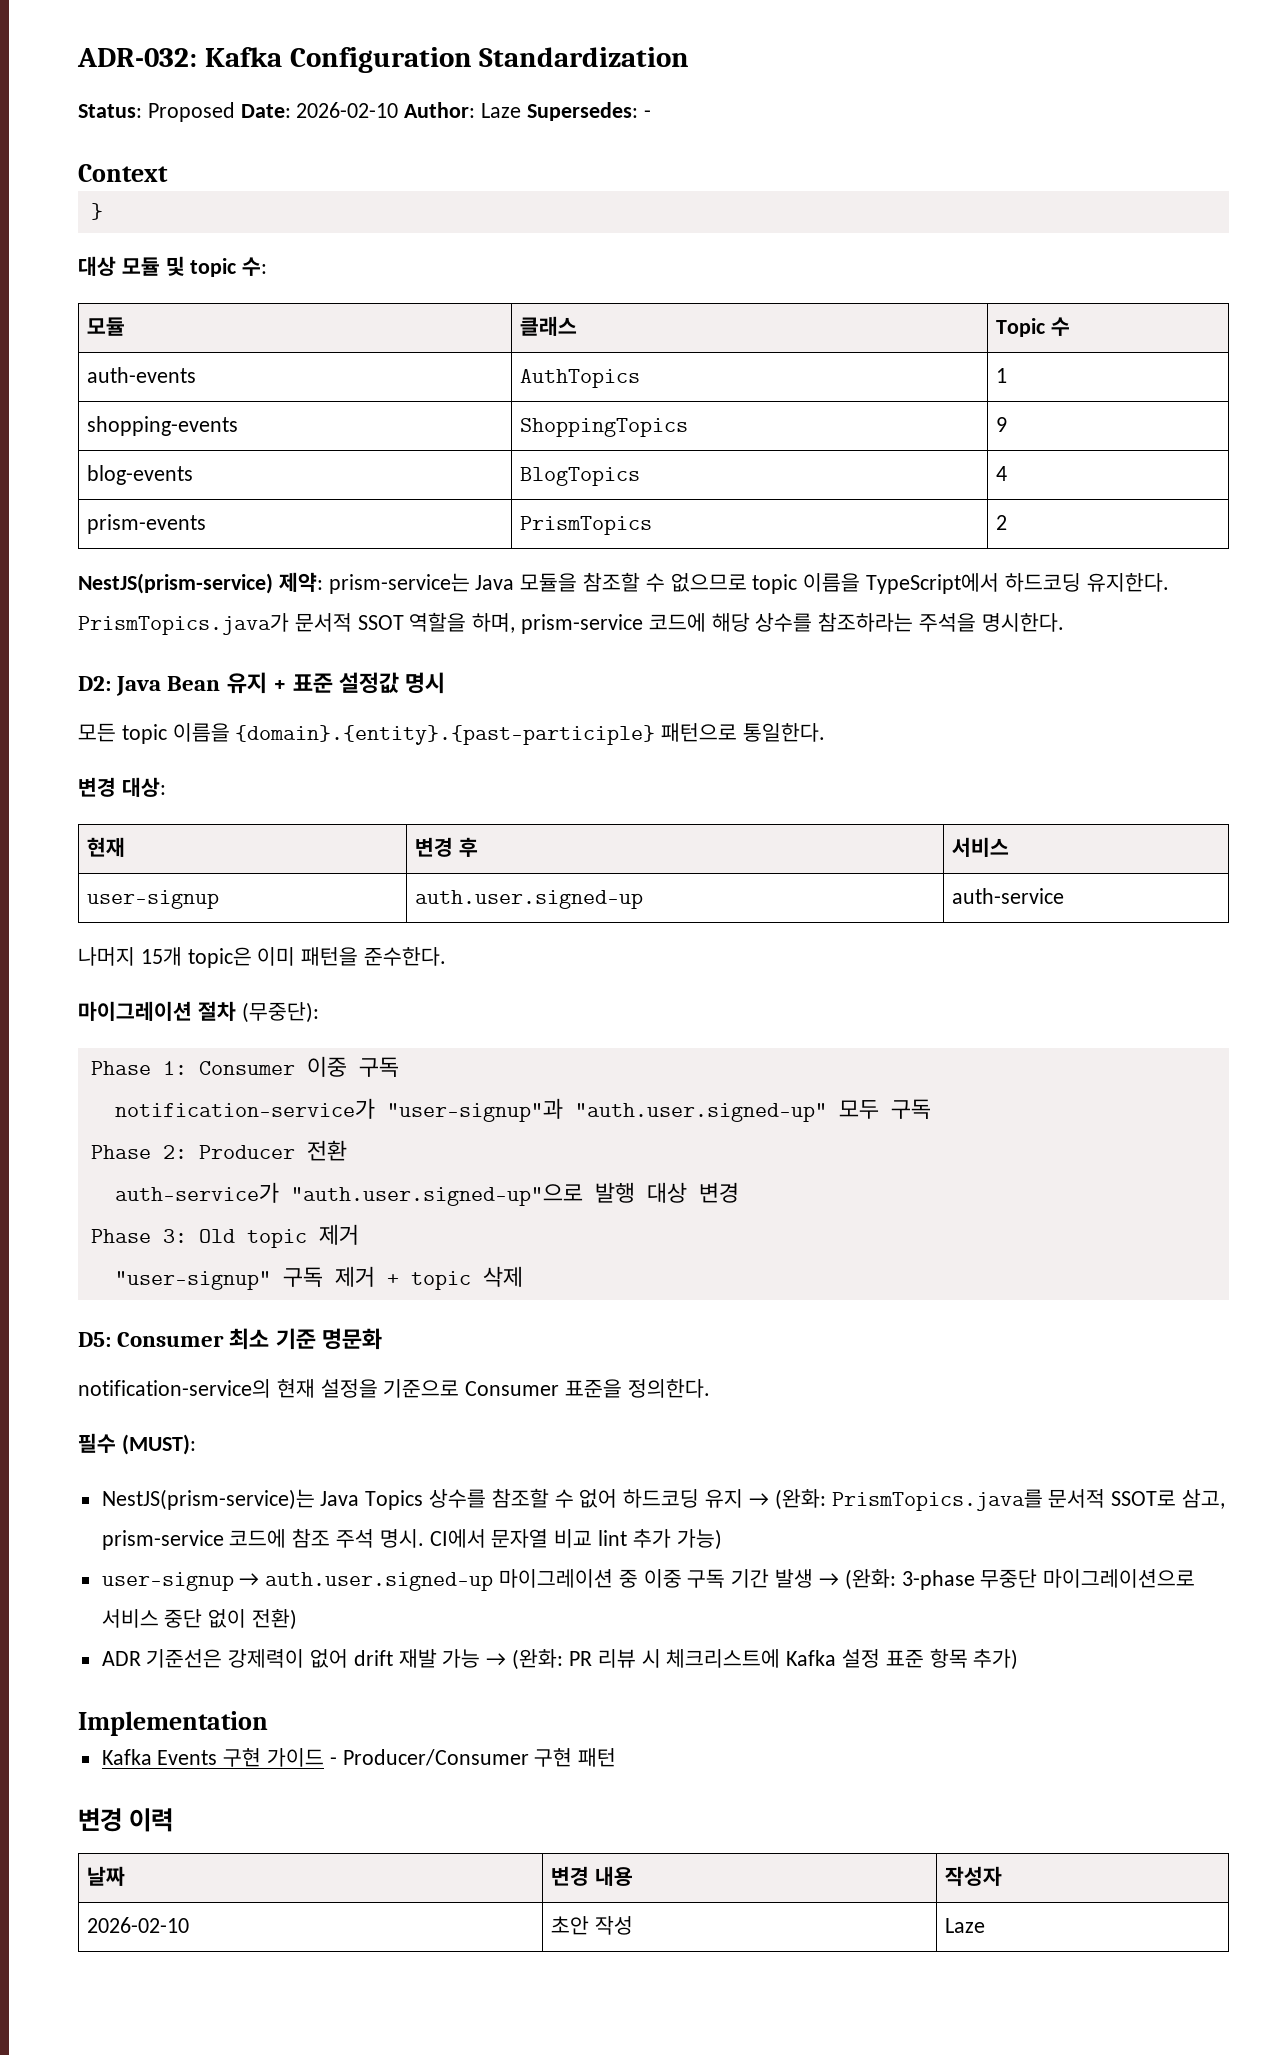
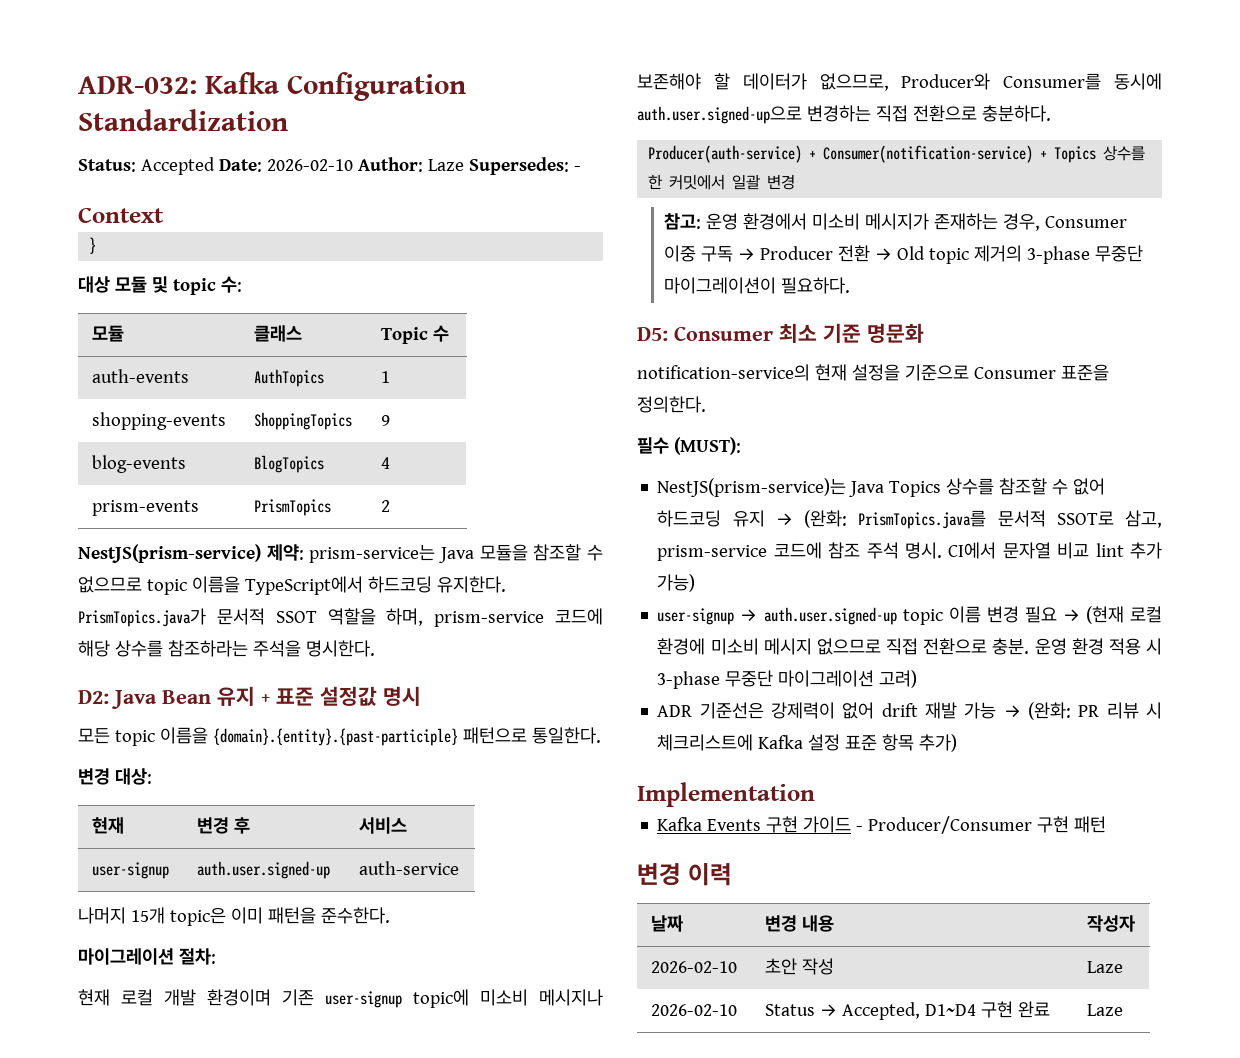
[147,102,235,122] Proposed -> [140,157,215,175] Accepted
[197,1001,319,1023] [90,1056,399,1077] [114,1098,931,1122] [90,1140,347,1161] [114,1182,739,1206] [90,1224,359,1248] [114,1266,523,1290] 절차 (무중단): // Phase 1: Consumer 이중 구독 // notification-service가 "user-signup"과 "auth.user.signed-up" 모두 구독 // Phase 2: Producer 전환 // auth-service가 "auth.user.signed-up"으로 발행 대상 변경 // Phase 3: Old topic 제거 // "user-signup" 구독 제거 + topic 삭제 -> [178,948,216,965] [78,989,603,1008] [637,73,1162,91] [637,105,1051,124] [648,145,1146,163] [648,174,796,190] [664,213,1128,231] [664,245,1144,264] [664,277,851,294] 절차: // 현재 로컬 개발 환경이며 기존 user-signup topic에 미소비 메시지나 보존해야 할 데이터가 없으므로, Producer와 Consumer를 동시에 auth.user.signed-up으로 변경하는 직접 전환으로 충분하다. // Producer(auth-service) + Consumer(notification-service) + Topics 상수를 한 커밋에서 일괄 변경 // 참고: 운영 환경에서 미소비 메시지가 존재하는 경우, Consumer 이중 구독 → Producer 전환 → Old topic 제거의 3-phase 무중단 마이그레이션이 필요하다.
[499,1569,1196,1590] [101,1609,298,1630] 마이그레이션 중 이중 구독 기간 발생 → (완화: 3-phase 무중단 마이그레이션으로 서비스 중단 없이 전환) -> [902,606,1162,625] [657,638,1162,655] [657,670,918,689] topic 이름 변경 필요 → (현재 로컬 환경에 미소비 메시지 없으므로 직접 전환으로 충분. 운영 환경 적용 시 3-phase 무중단 마이그레이션 고려)
(985, 1925) none -> [650,1004,737,1016] [764,1001,1050,1020] [1086,1004,1123,1016] // 2026-02-10 | Status → Accepted, D1~D4 구현 완료 | Laze

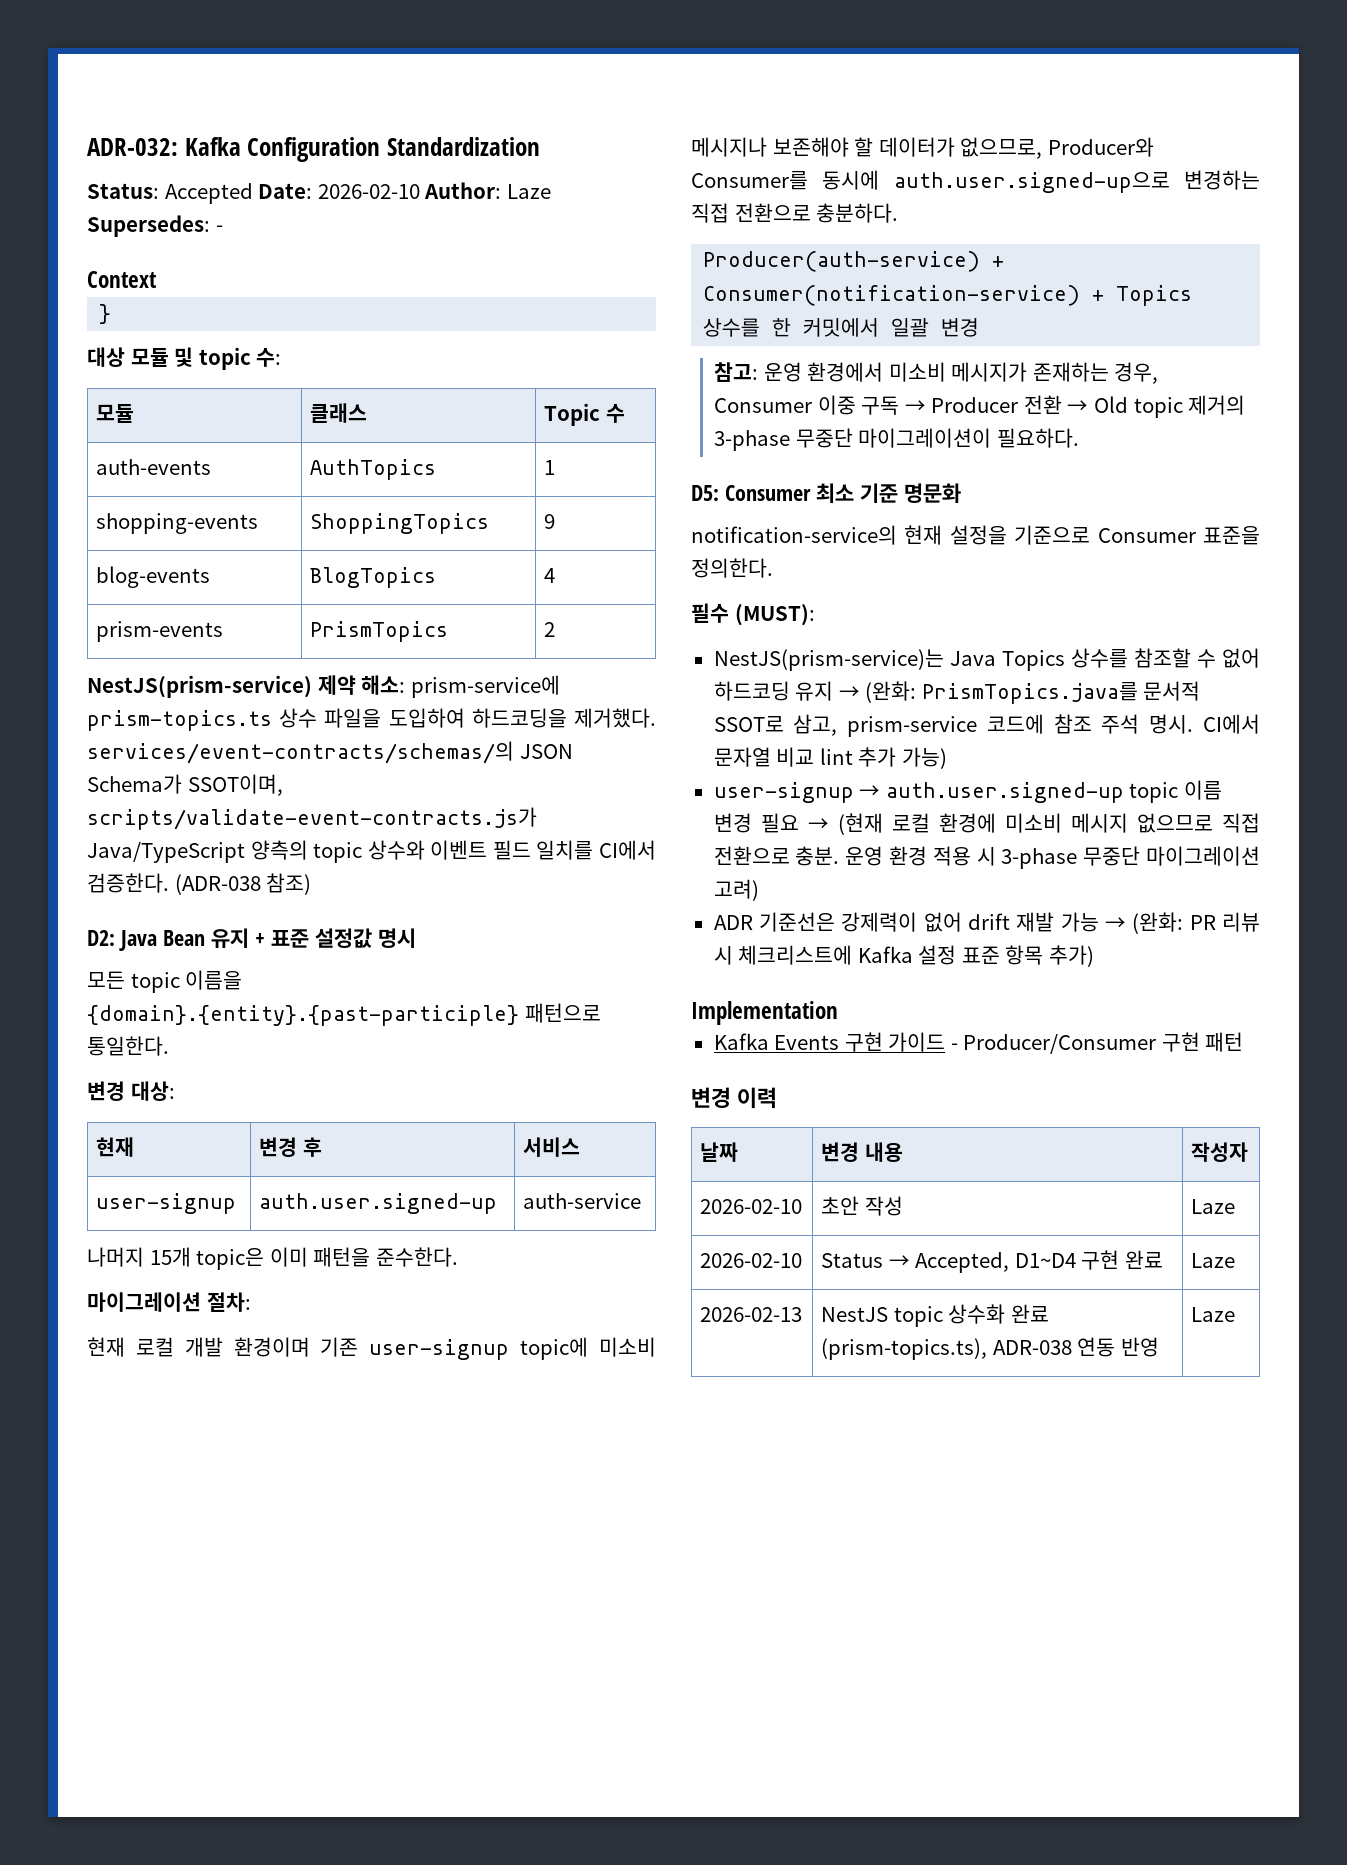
[266,544,603,563] [78,576,506,595] [78,608,603,627] [78,640,375,657] 제약: prism-service는 Java 모듈을 참조할 수 없으므로 topic 이름을 TypeScript에서 하드코딩 유지한다. PrismTopics.java가 문서적 SSOT 역할을 하며, prism-service 코드에 해당 상수를 참조하라는 주석을 명시한다. -> [317,675,560,698] [87,708,656,731] [87,741,573,764] [87,774,283,796] [87,807,537,830] [87,840,656,863] [87,873,312,895] 제약 해소: prism-service에 prism-topics.ts 상수 파일을 도입하여 하드코딩을 제거했다. services/event-contracts/schemas/의 JSON Schema가 SSOT이며, scripts/validate-event-contracts.js가 Java/TypeScript 양측의 topic 상수와 이벤트 필드 일치를 CI에서 검증한다. (ADR-038 참조)
(1123, 1010) none -> [700,1307,803,1322] [821,1304,1049,1327] [821,1337,1159,1360] [1191,1307,1236,1322] // 2026-02-13 | NestJS topic 상수화 완료 (prism-topics.ts), ADR-038 연동 반영 | Laze

